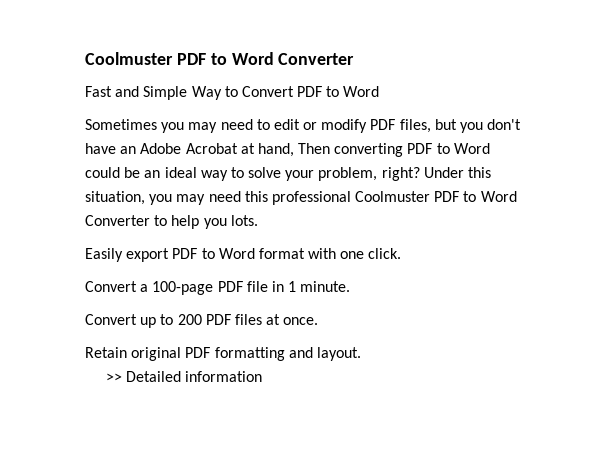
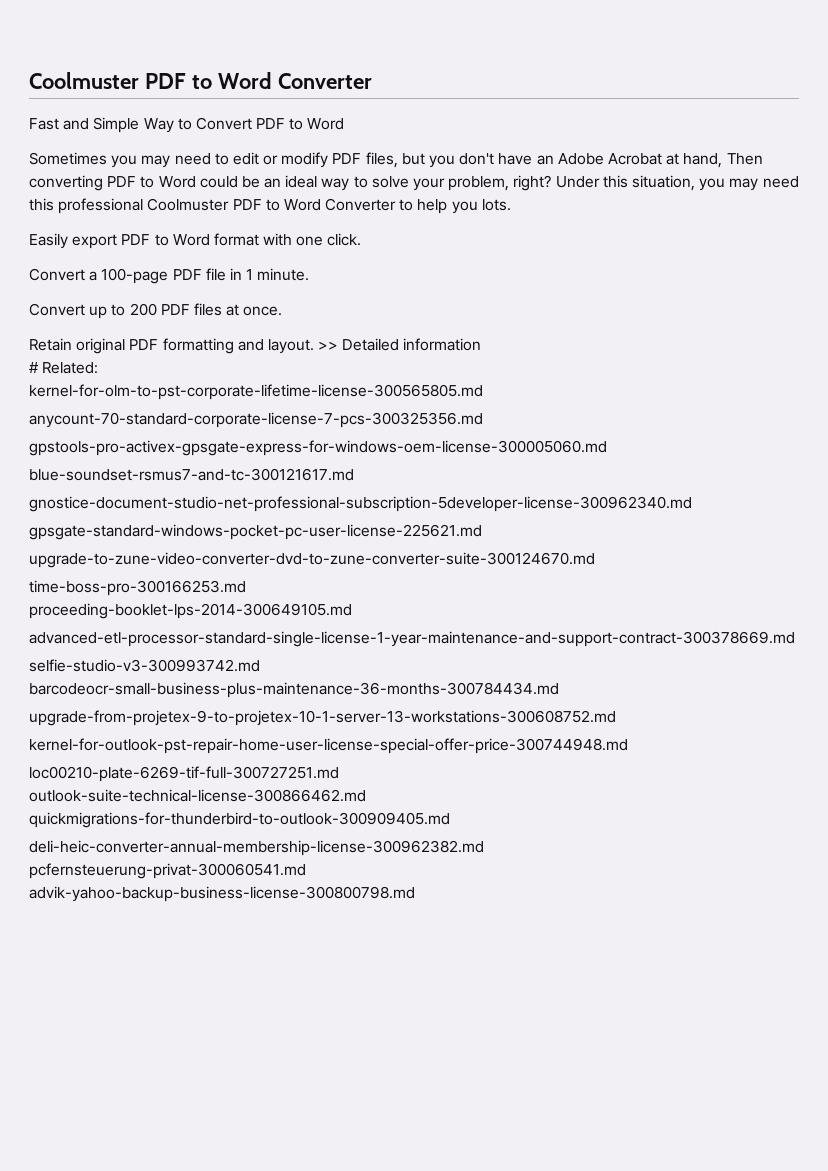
(361, 354) // -> (314, 346) none
(262, 376) none -> [29,362,99,374] [29,384,483,400] [29,412,483,428] [29,440,607,456] [29,468,354,481] [29,496,692,512] [29,524,482,540] [29,552,595,568] [29,580,246,596] [29,603,352,619] [29,631,795,647] [29,659,260,672] [29,682,559,698] [29,710,616,726] [29,738,628,754] [29,766,339,782] [29,789,366,802] [29,812,450,828] [29,840,484,856] [29,863,306,879] [29,886,415,902] // # Related: // kernel-for-olm-to-pst-corporate-lifetime-license-300565805.md // anycount-70-standard-corporate-license-7-pcs-300325356.md // gpstools-pro-activex-gpsgate-express-for-windows-oem-license-300005060.md // blue-soundset-rsmus7-and-tc-300121617.md // gnostice-document-studio-net-professional-subscription-5developer-license-300962340.md // gpsgate-standard-windows-pocket-pc-user-license-225621.md // upgrade-to-zune-video-converter-dvd-to-zune-converter-suite-300124670.md // time-boss-pro-300166253.md // proceeding-booklet-lps-2014-300649105.md // advanced-etl-processor-standard-single-license-1-year-maintenance-and-support-contract-300378669.md // selfie-studio-v3-300993742.md // barcodeocr-small-business-plus-maintenance-36-months-300784434.md // upgrade-from-projetex-9-to-projetex-10-1-server-13-workstations-300608752.md // kernel-for-outlook-pst-repair-home-user-license-special-offer-price-300744948.md // loc00210-plate-6269-tif-full-300727251.md // outlook-suite-technical-license-300866462.md // quickmigrations-for-thunderbird-to-outlook-300909405.md // deli-heic-converter-annual-membership-license-300962382.md // pcfernsteuerung-privat-300060541.md // advik-yahoo-backup-business-license-300800798.md

